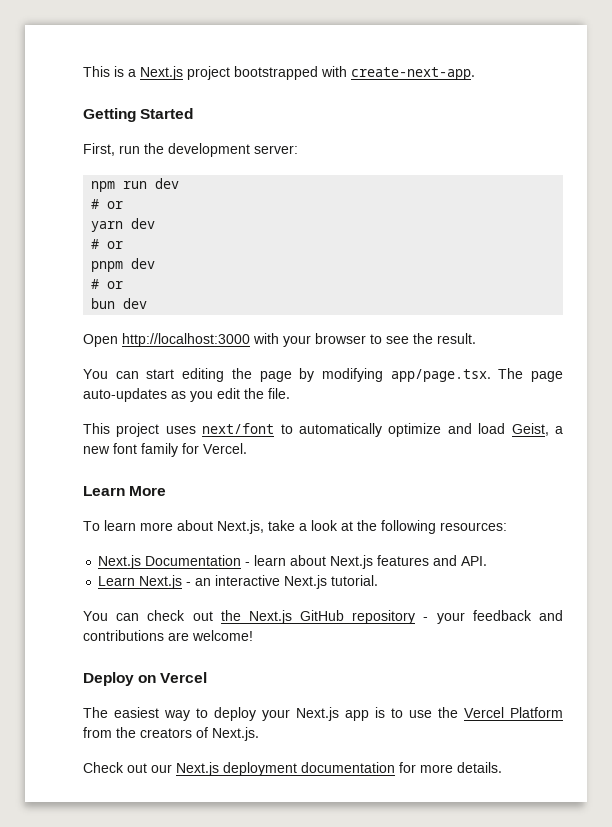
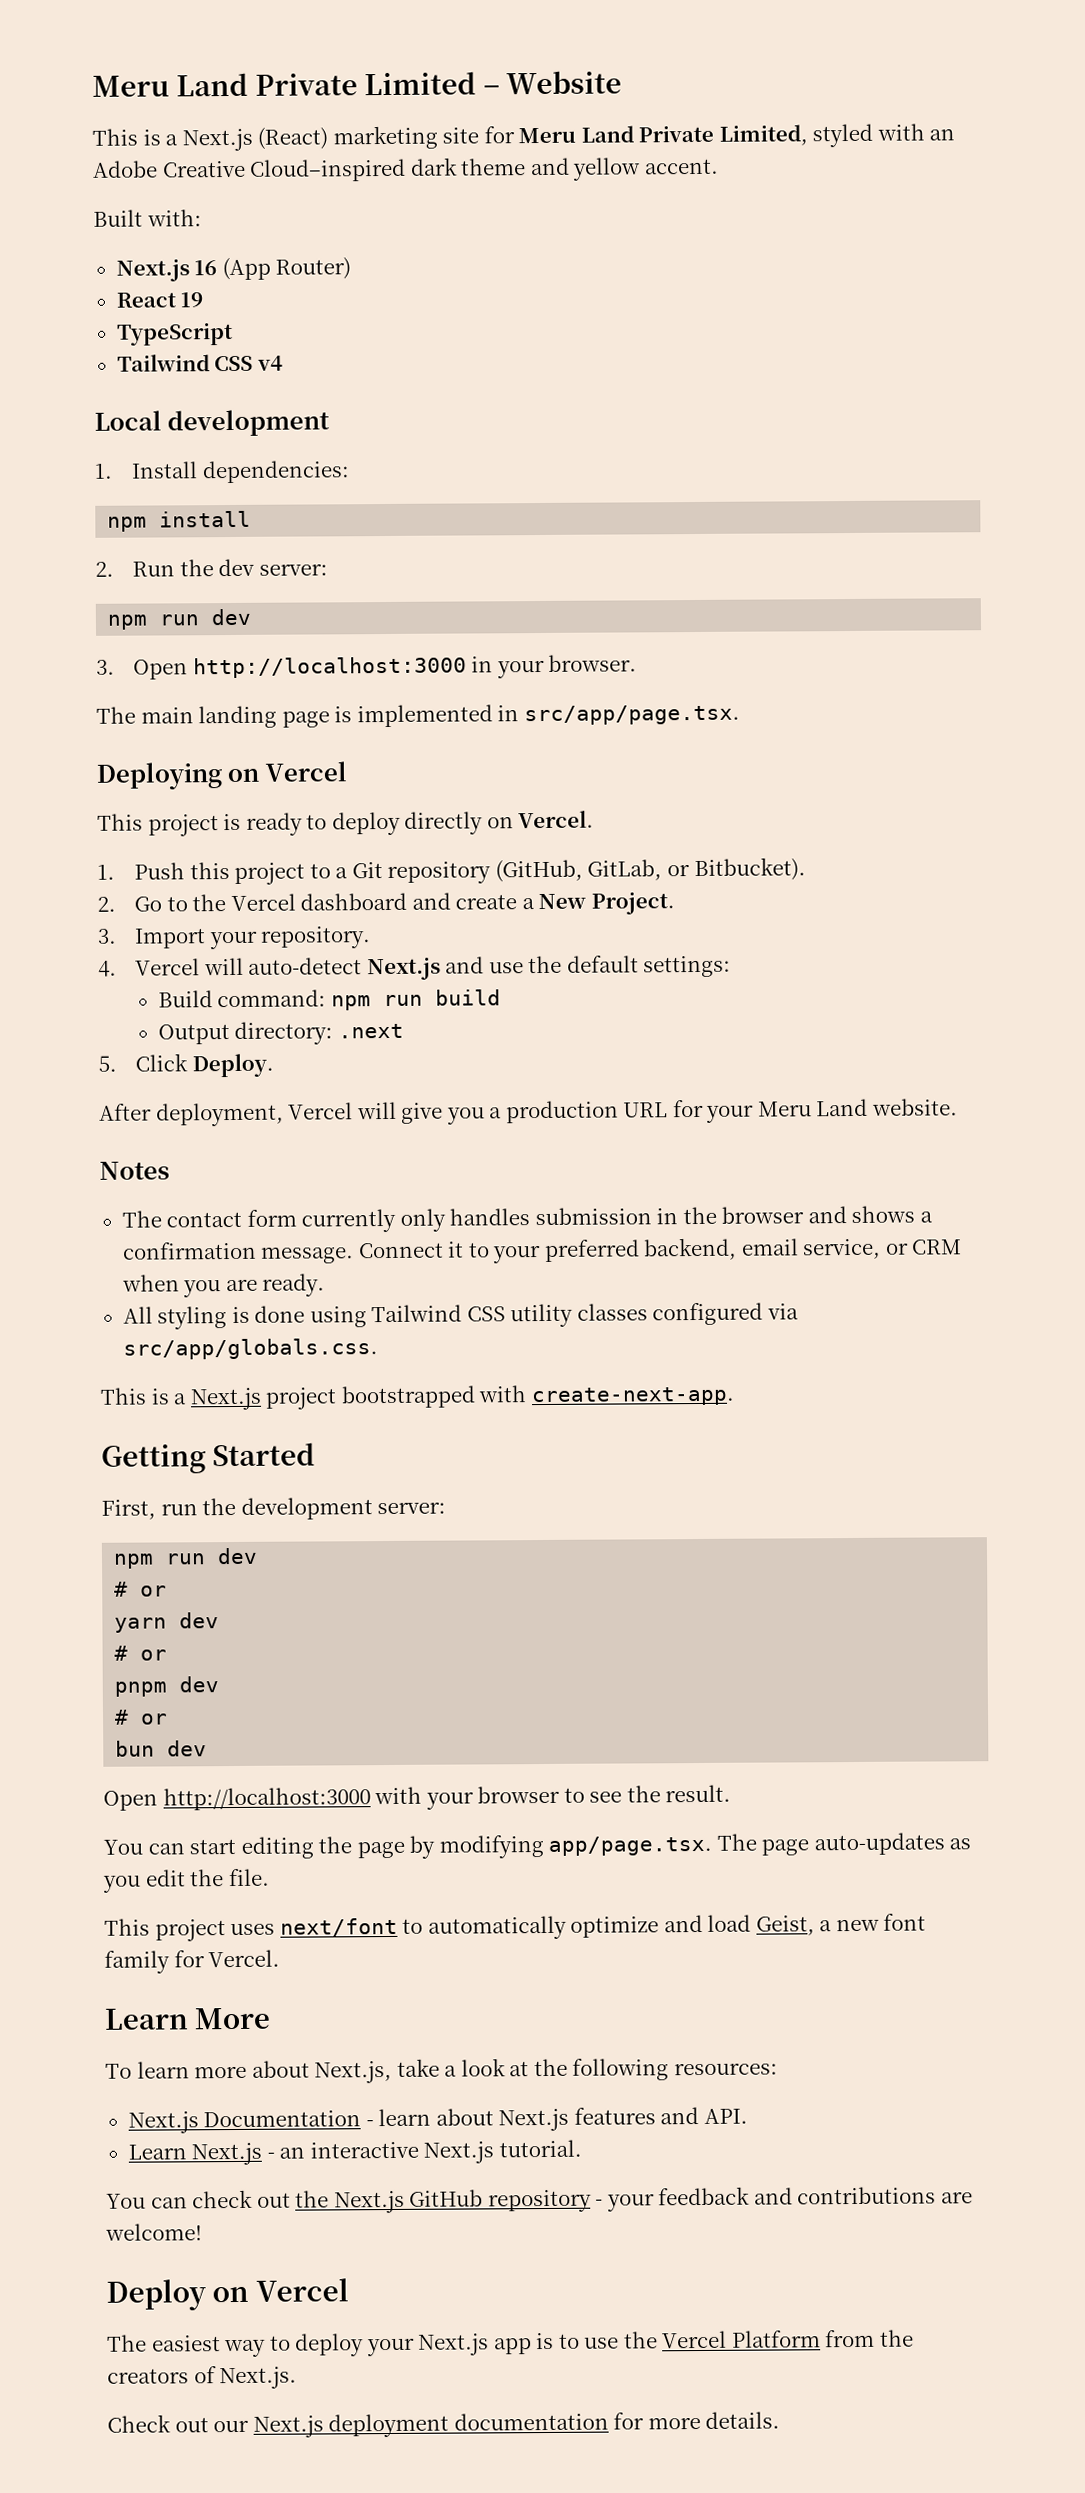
(83, 71) none -> [92,70,623,97] [92,123,956,152] [92,157,719,182] [93,209,202,227] [115,257,352,282] [115,292,204,308] [116,322,233,346] [116,354,283,372] [94,409,331,437] [94,460,350,484] [107,510,252,532] [95,558,328,577] [107,608,252,630] [96,654,638,680] [96,704,740,729] [96,761,347,790] [97,810,595,837] [97,857,806,885] [97,892,676,915] [97,926,372,950] [98,955,732,981] [157,989,501,1011] [157,1021,404,1045] [98,1053,274,1078] [99,1098,958,1127] [99,1161,170,1180] [121,1205,933,1233] [121,1237,963,1264] [121,1273,326,1298] [122,1302,799,1330] [122,1338,378,1360] Meru Land Private Limited – Website // This is a Next.js (React) marketing site for Meru Land Private Limited, styled with an Adobe Creative Cloud–inspired dark theme and yellow accent. // Built with: // Next.js 16 (App Router) // React 19 // TypeScript // Tailwind CSS v4 // Local development // 1. Install dependencies: // npm install // 2. Run the dev server: // npm run dev // 3. Open http://localhost:3000 in your browser. // The main landing page is implemented in src/app/page.tsx. // Deploying on Vercel // This project is ready to deploy directly on Vercel. // 1. Push this project to a Git repository (GitHub, GitLab, or Bitbucket). // 2. Go to the Vercel dashboard and create a New Project. // 3. Import your repository. // 4. Vercel will auto-detect Next.js and use the default settings: // Build command: npm run build // Output directory: .next // 5. Click Deploy. // After deployment, Vercel will give you a production URL for your Meru Land website. // Notes // The contact form currently only handles submission in the browser and shows a confirmation message. Connect it to your preferred backend, email service, or CRM when you are ready. // All styling is done using Tailwind CSS utility classes configured via src/app/globals.css. //

